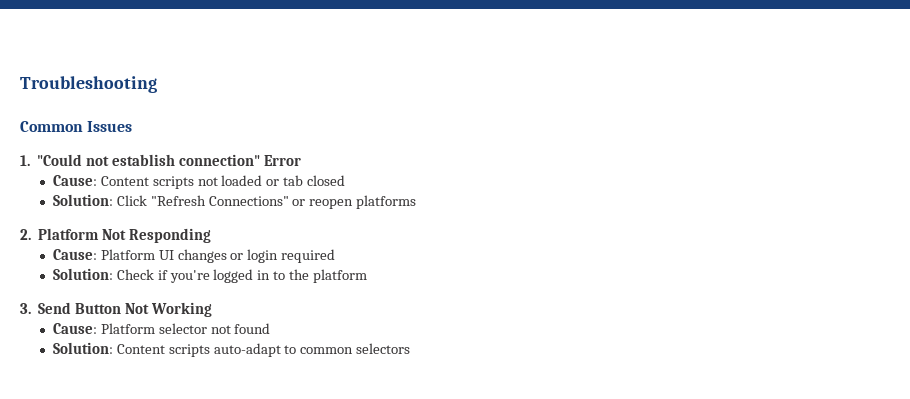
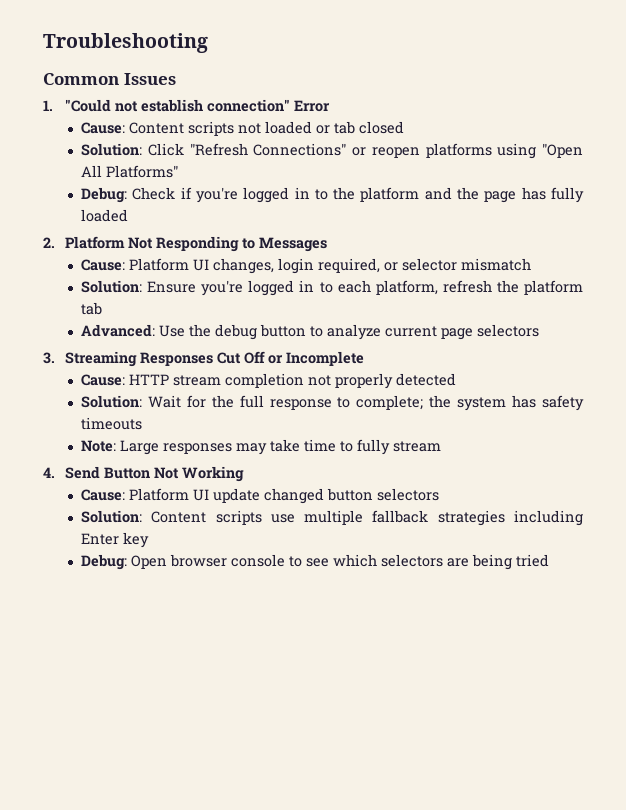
[20,228,212,243] [52,249,336,263] [52,268,113,280] // 2. Platform Not Responding // Cause: Platform UI changes or login required // Solution: -> [497,143,583,159] [81,165,179,178] [81,187,128,203] using "Open All Platforms" // Debug:
[20,303,31,314] // 3. -> [424,187,584,203] [81,209,129,222] [43,236,328,252] [81,258,532,274] [81,280,583,296] [81,302,103,315] [81,324,540,340] [43,351,365,367] [81,373,457,389] [81,395,584,411] [81,417,143,430] [81,439,442,455] [43,467,55,478] and the page has fully loaded // 2. Platform Not Responding to Messages // Cause: Platform UI changes, login required, or selector mismatch // Solution: Ensure you're logged in to each platform, refresh the platform tab // Advanced: Use the debug button to analyze current page selectors // 3. Streaming Responses Cut Off or Incomplete // Cause: HTTP stream completion not properly detected // Solution: Wait for the full response to complete; the system has safety timeouts // Note: Large responses may take time to fully stream // 4.
[158,323,271,334] [52,342,411,357] selector not found // Solution: Content scripts auto-adapt to common selectors -> [193,488,440,504] [81,510,583,526] [81,532,150,548] [81,554,550,570] UI update changed button selectors // Solution: Content scripts use multiple fallback strategies including Enter key // Debug: Open browser console to see which selectors are being tried

